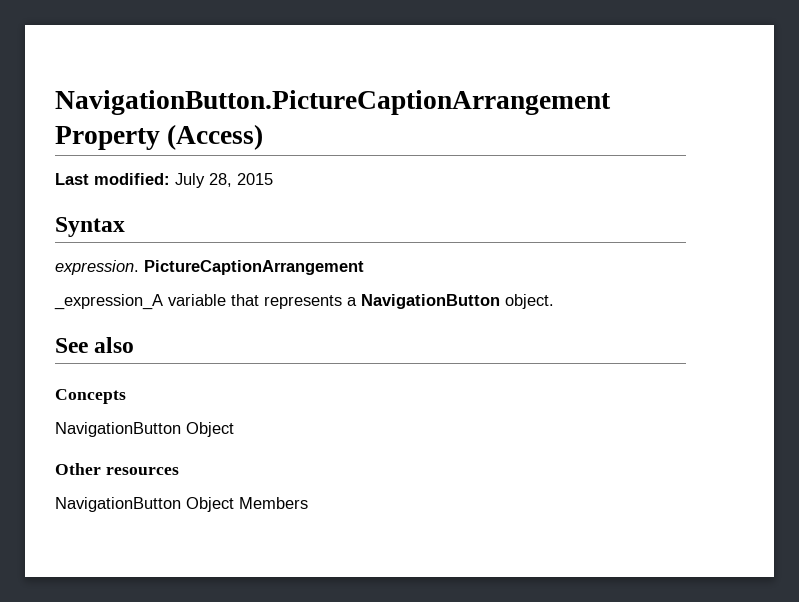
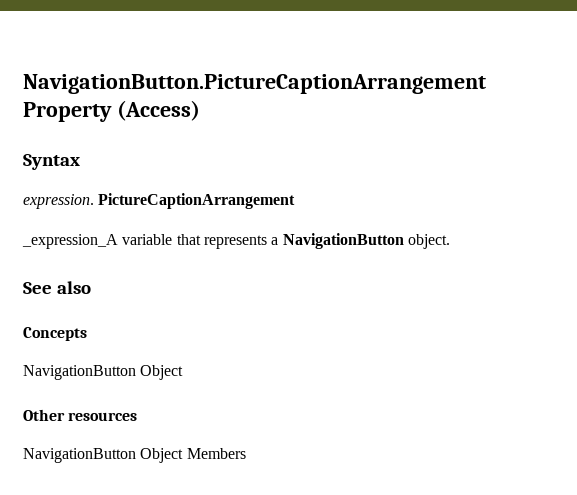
[55,173,273,188] // Last modified: July 28, 2015 -> (200, 110) none

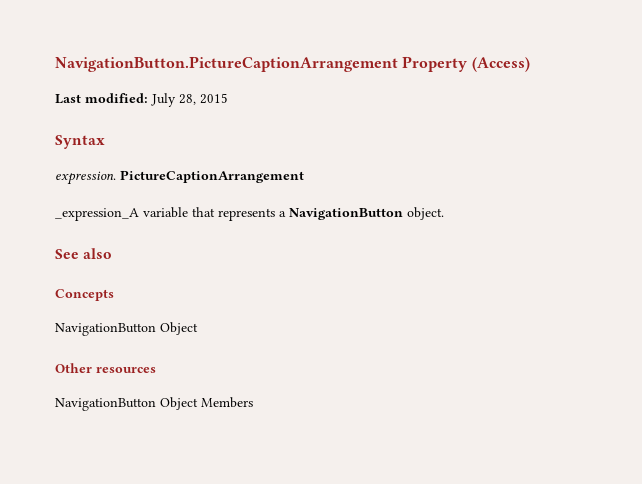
(200, 110) none -> [55,93,228,107] // Last modified: July 28, 2015

